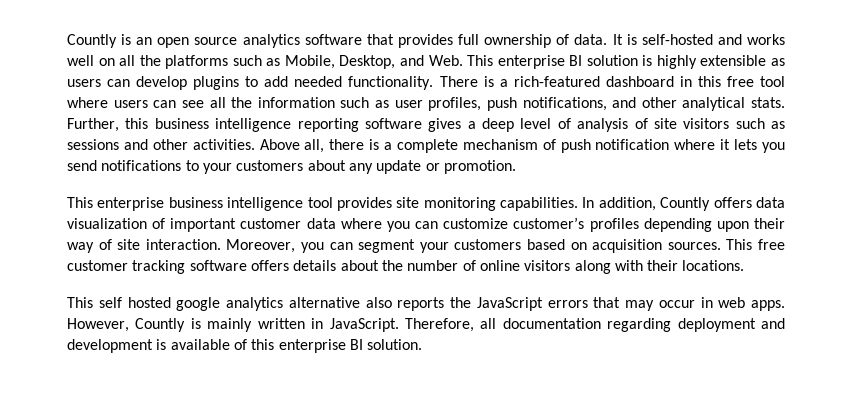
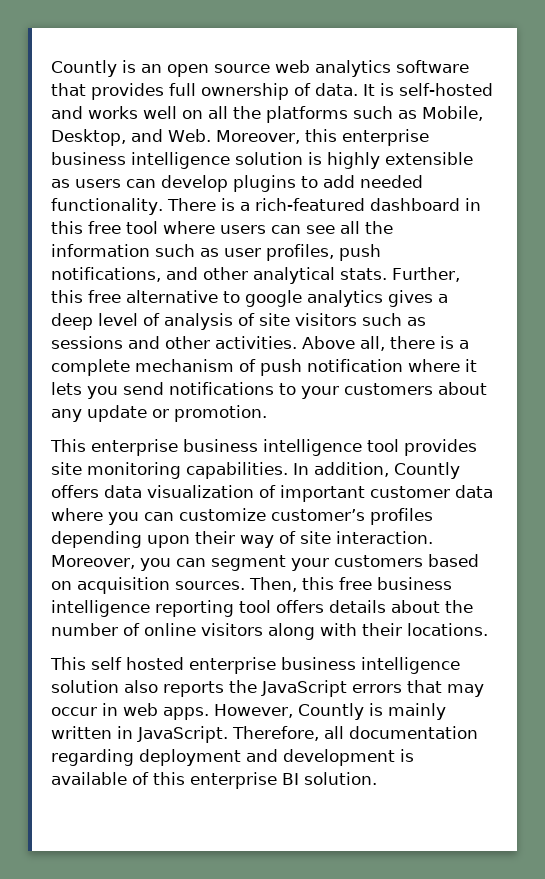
(238, 41) none -> [275,60,310,73] web
[467,55,583,69] This enterprise BI -> [215,129,429,146] [51,152,230,169] Moreover, this enterprise business intelligence
[154,118,422,132] business intelligence reporting software -> [88,290,383,307] free alternative to google analytics
[726,239,786,250] [67,260,247,274] This free customer tracking software -> [249,577,452,592] [51,600,271,617] Then, this free business intelligence reporting tool
[176,297,360,311] google analytics alternative -> [189,657,460,674] [51,680,119,693] enterprise business intelligence solution

